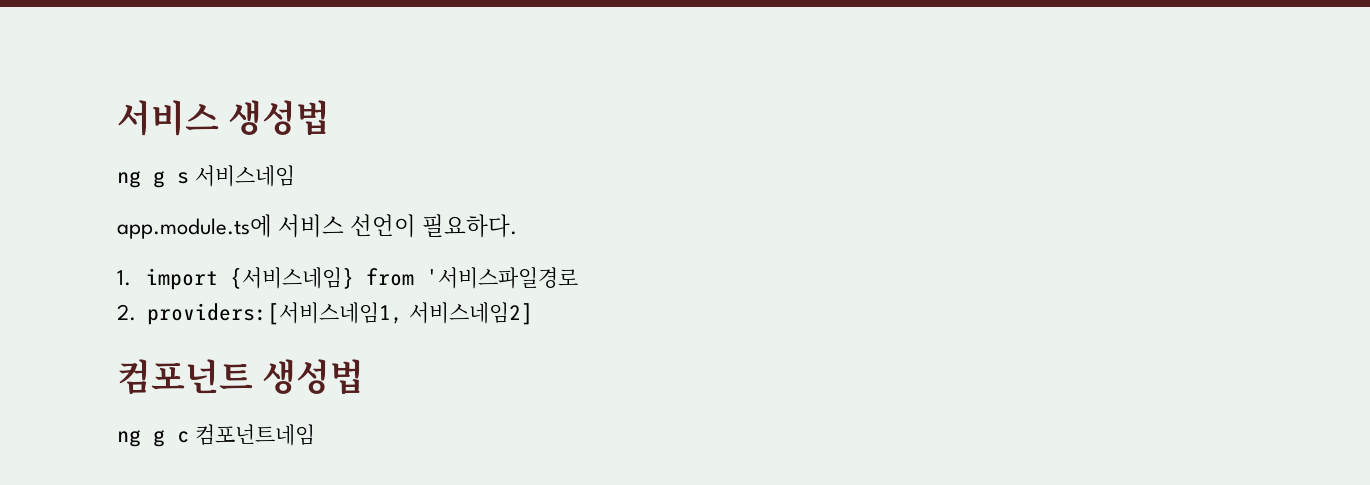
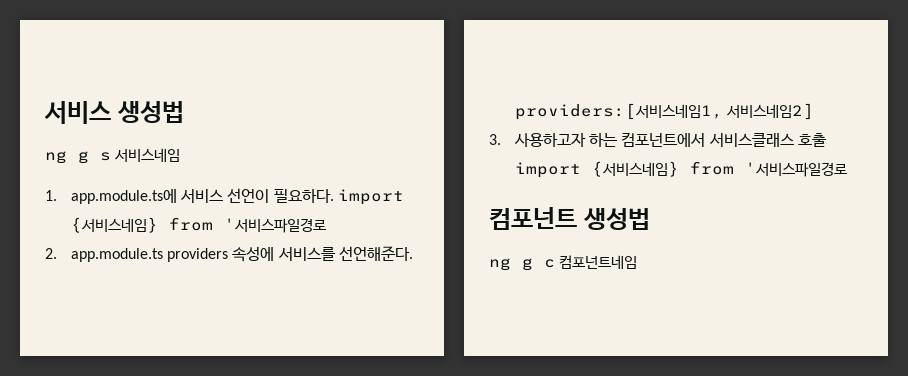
(295, 176) none -> [45,190,57,201] 1.
[117,270,131,286] // 1. -> (334, 195) none
[147,302,533,325] providers:[서비스네임1, 서비스네임2] -> [70,246,414,262] [514,103,814,120] [489,132,828,147] [514,161,848,178] app.module.ts providers 속성에 서비스를 선언해준다. providers:[서비스네임1, 서비스네임2] // 3. 사용하고자 하는 컴포넌트에서 서비스클래스 호출 import {서비스네임} from '서비스파일경로

